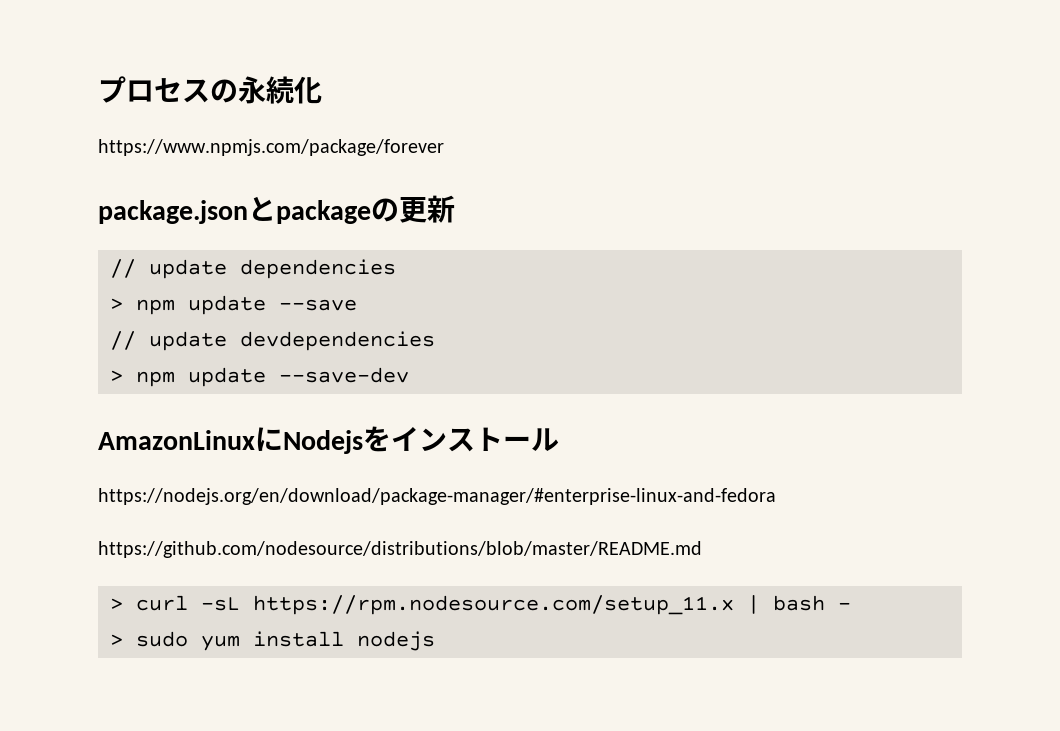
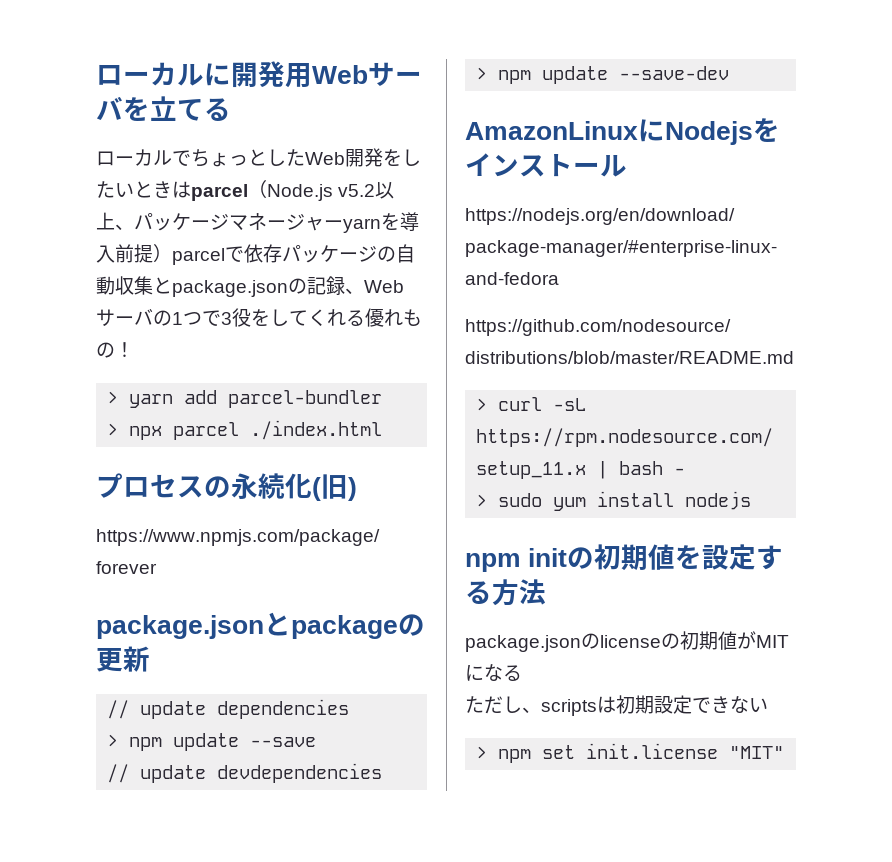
(98, 89) none -> [96,61,422,88] [96,96,231,121] [96,148,421,167] [96,180,395,201] [96,212,419,233] [96,244,415,265] [96,276,404,297] [96,308,422,327] [96,342,134,358] [107,390,383,408] [107,420,383,440] ローカルに開発用Webサーバを立てる // ローカルでちょっとしたWeb開発をしたいときはparcel（Node.js v5.2以上、パッケージマネージャーyarnを導入前提）parcelで依存パッケージの自動収集とpackage.jsonの記録、Webサーバの1つで3役をしてくれる優れもの！ // > yarn add parcel-bundler // > npx parcel ./index.html //
(322, 90) none -> [312,474,357,501] (旧)
(435, 641) none -> [465,544,784,572] [465,579,546,606] [465,631,789,652] [465,664,522,681] [465,695,768,716] [476,743,785,763] // npm initの初期値を設定する方法 // package.jsonのlicenseの初期値がMITになる // ただし、scriptsは初期設定できない // > npm set init.license "MIT"

